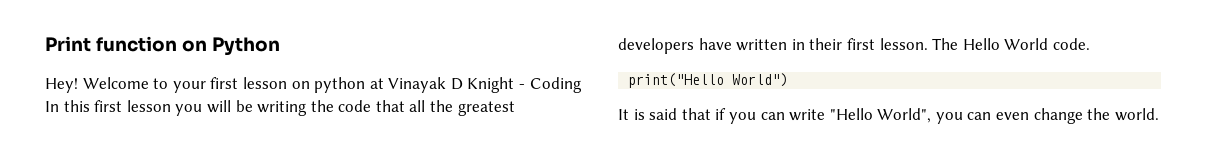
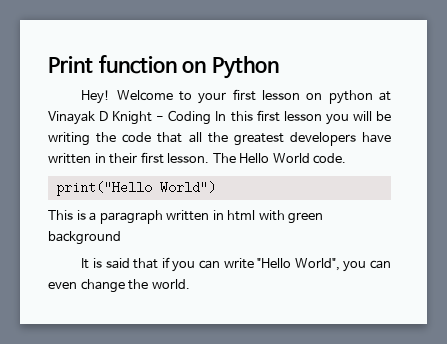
(789, 80) none -> [48,210,324,224] [48,231,121,245] // This is a paragraph written in html with green background

